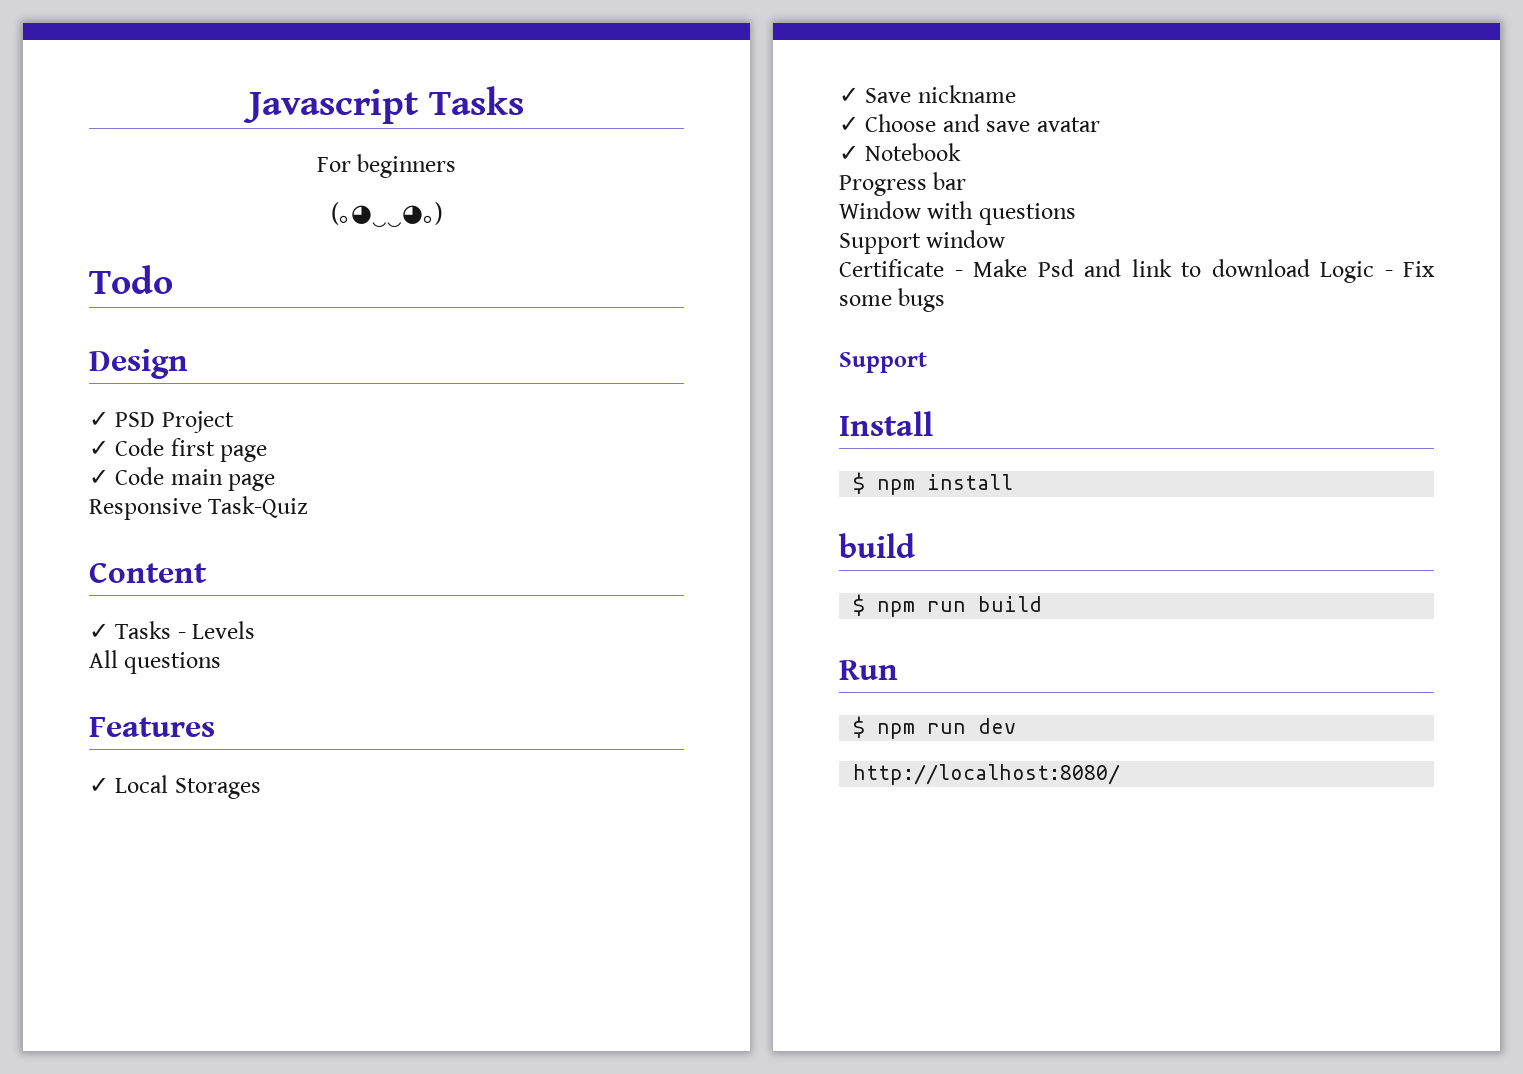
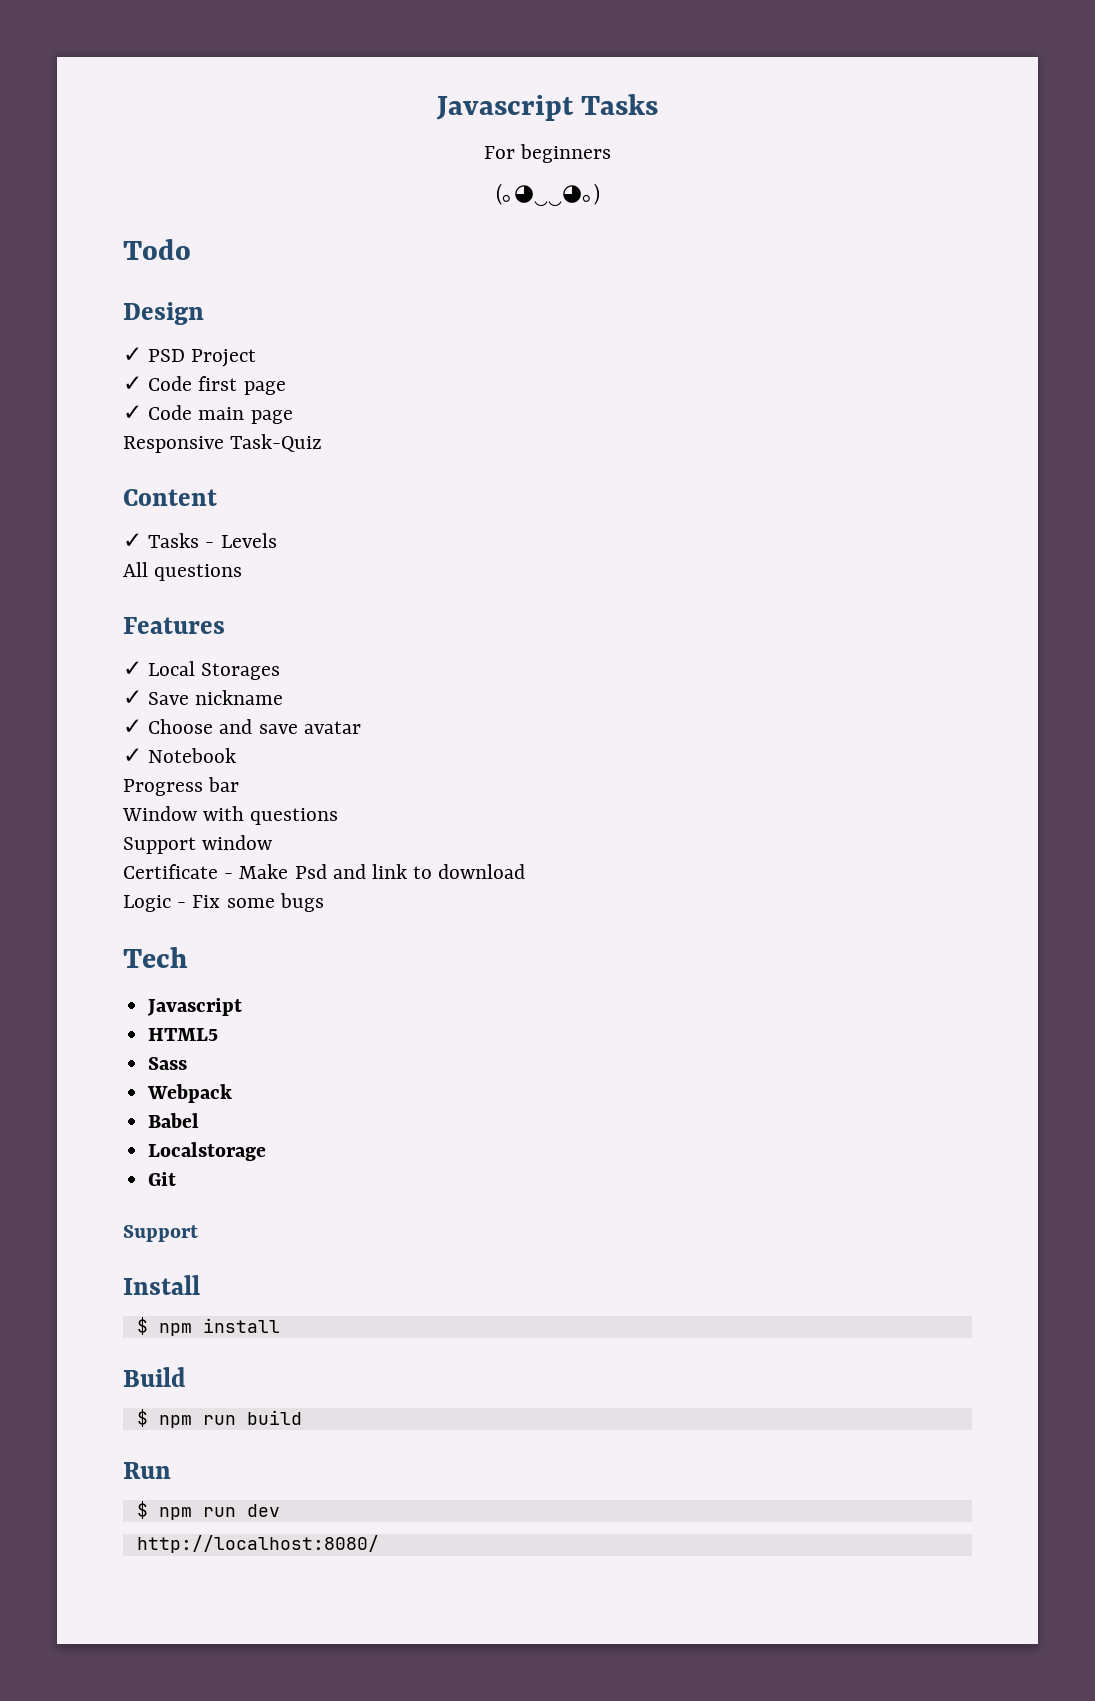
(1310, 268) none -> (526, 871) //
(946, 300) none -> [123,947,188,968] [147,998,243,1016] [148,1028,219,1041] [148,1057,188,1070] [147,1084,233,1103] [148,1113,200,1128] [148,1142,267,1161] [148,1172,177,1186] // Tech // Javascript // HTML5 // Sass // Webpack // Babel // Localstorage // Git
[839,533,915,558] build -> [123,1367,186,1387] Build

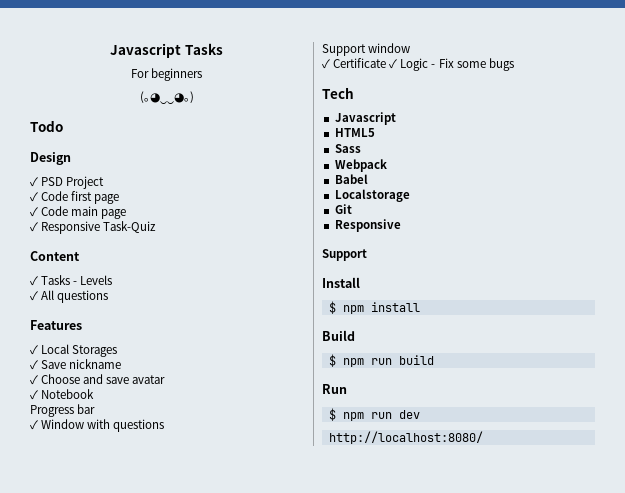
(293, 417) none -> [30,222,38,232] ✓
(277, 540) none -> [30,291,38,301] ✓
(240, 784) none -> [30,420,38,430] ✓
[123,864,526,879] Certificate - Make Psd and link to download // -> [322,58,398,69] ✓ Certificate ✓
(177, 1179) none -> [334,219,401,232] // Responsive

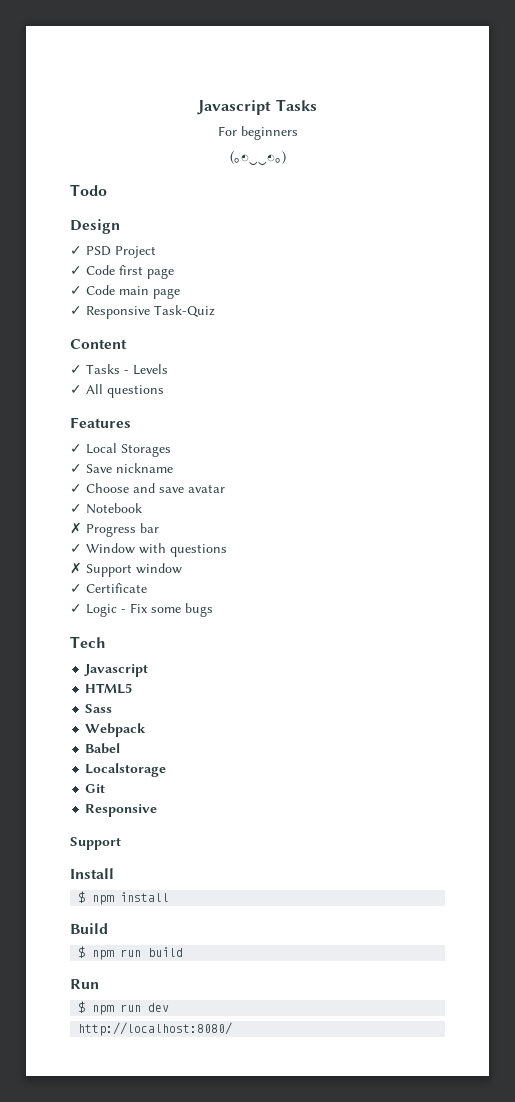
(95, 394) none -> [70,522,82,534] ✗
(165, 425) none -> [70,562,82,574] ✗
(387, 63) none -> (147, 588) //

